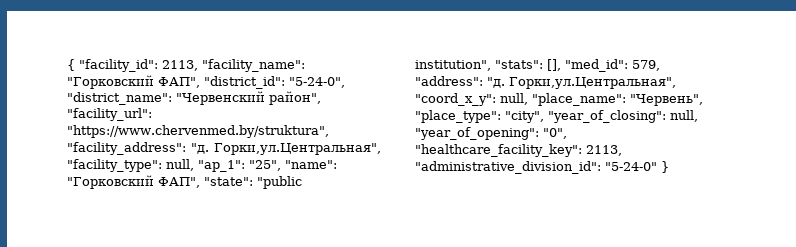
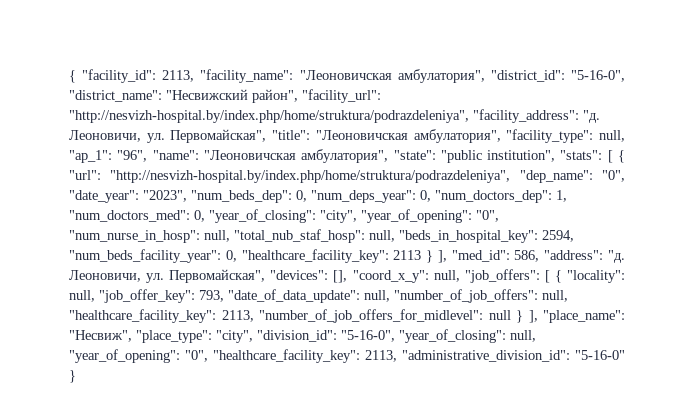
[67,75,345,89] [67,91,265,105] "Горковский ФАП", "district_id": "5-24-0", "district_name": "Червенский -> [299,69,625,83] [69,89,248,102] "Леоновичская амбулатория", "district_id": "5-16-0", "district_name": "Несвижский
[67,125,329,138] "https://www.chervenmed.by/struktura", -> [69,110,469,123] "http://nesvizh-hospital.by/index.php/home/struktura/podrazdeleniya",
[214,143,381,155] [67,159,337,172] [67,175,302,189] [415,59,660,72] [415,76,676,89] [415,93,703,106] [415,110,544,123] Горки,ул.Центральная", "facility_type": null, "ap_1": "25", "name": "Горковский ФАП", "state": "public institution", "stats": [], "med_id": 579, "address": "д. Горки,ул.Центральная", "coord_x_y": null, "place_name": "Червень", "place_type": "city", -> [69,129,625,143] [69,149,625,163] [69,170,625,183] [69,190,567,203] [69,209,499,223] [69,229,574,243] [69,249,625,263] [69,269,626,283] [69,289,568,303] [69,309,625,323] [69,330,395,343] Леоновичи, ул. Первомайская", "title": "Леоновичская амбулатория", "facility_type": null, "ap_1": "96", "name": "Леоновичская амбулатория", "state": "public institution", "stats": [ { "url": "http://nesvizh-hospital.by/index.php/home/struktura/podrazdeleniya", "dep_name": "0", "date_year": "2023", "num_beds_dep": 0, "num_deps_year": 0, "num_doctors_dep": 1, "num_doctors_med": 0, "year_of_closing": "city", "year_of_opening": "0", "num_nurse_in_hosp": null, "total_nub_staf_hosp": null, "beds_in_hospital_key": 2594, "num_beds_facility_year": 0, "healthcare_facility_key": 2113 } ], "med_id": 586, "address": "д. Леоновичи, ул. Первомайская", "devices": [], "coord_x_y": null, "job_offers": [ { "locality": null, "job_offer_key": 793, "date_of_data_update": null, "number_of_job_offers": null, "healthcare_facility_key": 2113, "number_of_job_offers_for_midlevel": null } ], "place_name": "Несвиж", "place_type": "city", "division_id": "5-16-0",
[605,162,657,171] "5-24-0" -> [575,350,625,360] "5-16-0"

